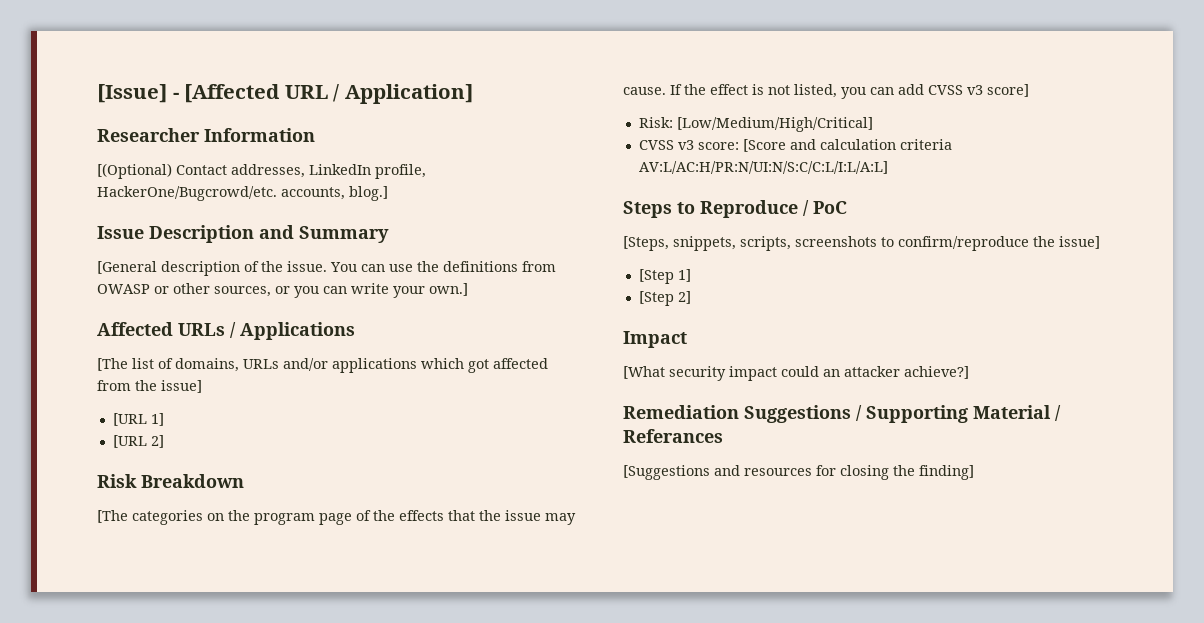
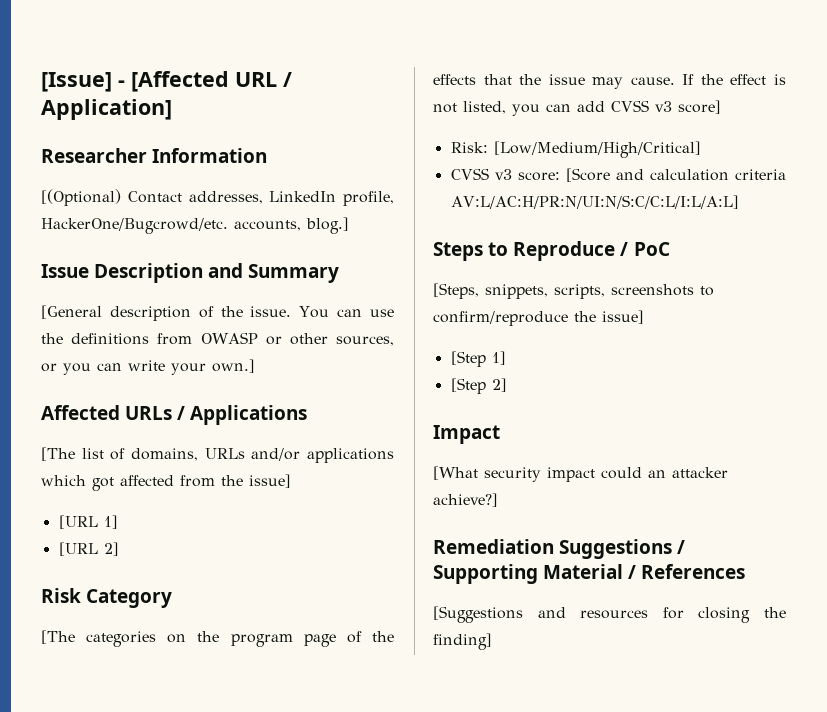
[141,474,244,488] Breakdown -> [86,589,173,608] Category
[623,429,723,443] Referances -> [641,564,746,579] References

